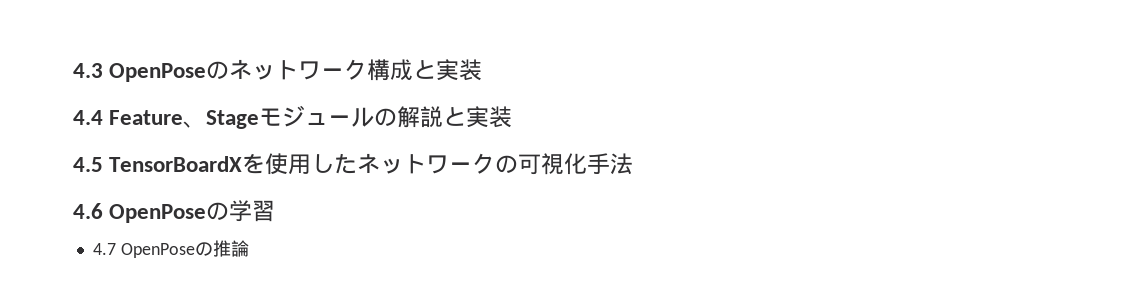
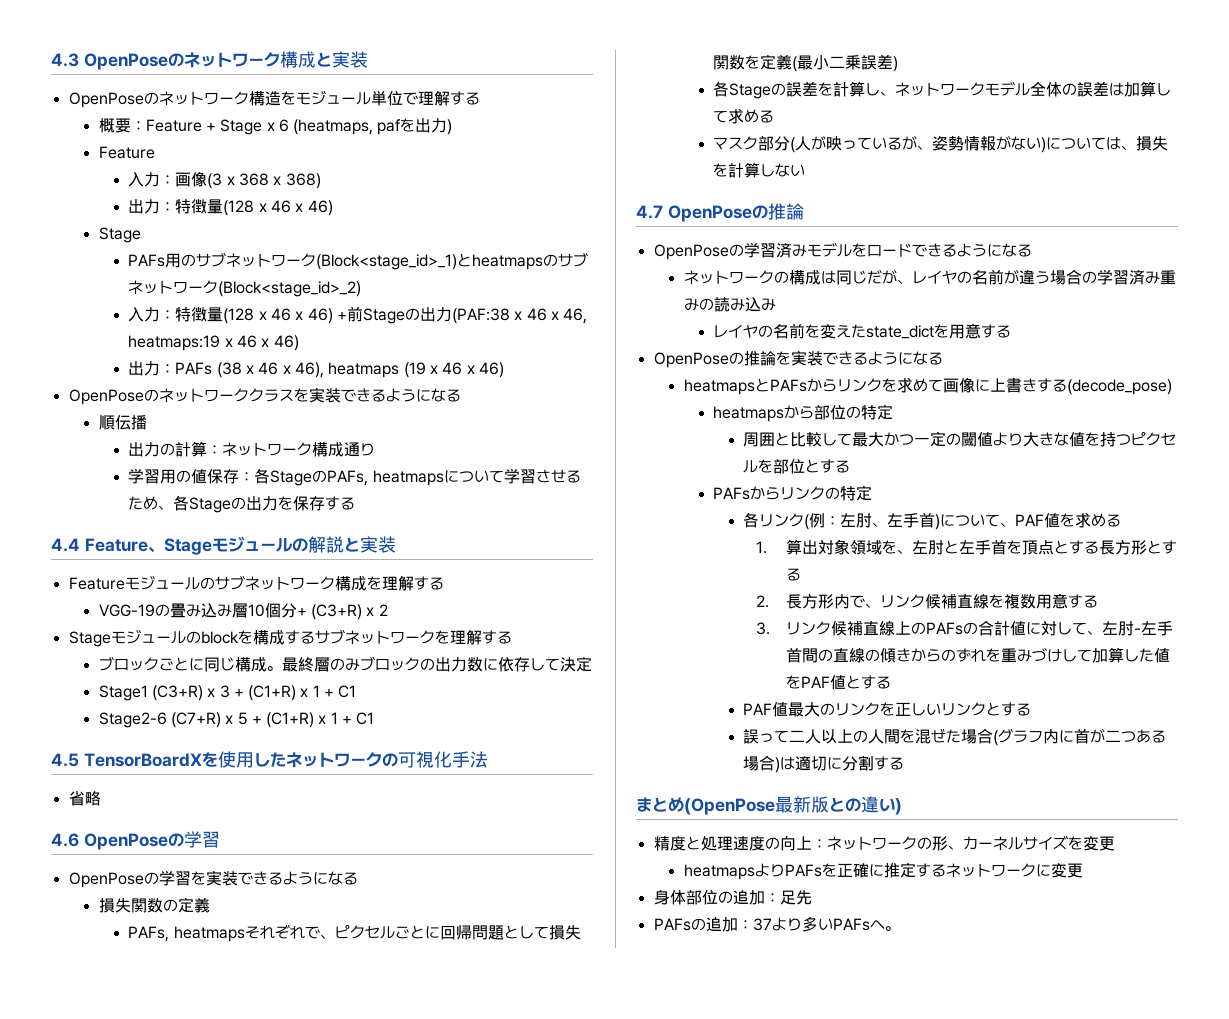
(483, 70) none -> [68,90,480,108] [98,118,453,135] [98,146,155,159] [128,172,321,189] [128,199,333,216] [98,227,141,243] [128,252,589,270] [128,280,362,297] [128,306,588,324] [128,335,299,351] [128,361,504,378] [68,387,461,405] [98,415,147,430] [128,441,376,457] [128,468,581,486] [128,495,356,513] // OpenPoseのネットワーク構造をモジュール単位で理解する // 概要：Feature + Stage x 6 (heatmaps, pafを出力) // Feature // 入力：画像(3 x 368 x 368) // 出力：特徴量(128 x 46 x 46) // Stage // PAFs用のサブネットワーク(Block<stage_id>_1)とheatmapsのサブネットワーク(Block<stage_id>_2) // 入力：特徴量(128 x 46 x 46) +前Stageの出力(PAF:38 x 46 x 46, heatmaps:19 x 46 x 46) // 出力：PAFs (38 x 46 x 46), heatmaps (19 x 46 x 46) // OpenPoseのネットワーククラスを実装できるようになる // 順伝播 // 出力の計算：ネットワーク構成通り // 学習用の値保存：各StageのPAFs, heatmapsについて学習させるため、各Stageの出力を保存する
(513, 117) none -> [68,575,444,591] [98,603,388,620] [68,629,512,647] [98,656,592,672] [98,685,357,701] [98,712,375,728] // Featureモジュールのサブネットワーク構成を理解する // VGG-19の畳み込み層10個分+ (C3+R) x 2 // Stageモジュールのblockを構成するサブネットワークを理解する // ブロックごとに同じ構成。最終層のみブロックの出力数に依存して決定 // Stage1 (C3+R) x 3 + (C1+R) x 1 + C1 // Stage2-6 (C7+R) x 5 + (C1+R) x 1 + C1
(634, 164) none -> [68,791,101,806] // 省略
[92,240,249,258] 4.7 OpenPoseの推論 -> [68,870,358,888] [98,897,210,913] [128,924,581,942] [713,54,899,72] [713,81,1172,99] [713,108,775,124] [713,136,1169,153] [713,162,806,178] [636,203,804,222] [653,242,1032,260] [683,269,1176,285] [683,297,776,312] [713,323,1012,339] [653,350,943,368] [683,377,1172,395] [713,404,894,422] [743,431,1177,447] [743,459,851,474] [713,485,873,501] [743,512,1122,530] [755,539,1177,555] [785,568,801,581] [755,593,1098,609] [755,620,1173,636] [785,647,1170,663] [785,675,891,690] [743,702,1032,717] [743,728,1167,746] [743,755,905,773] [636,796,902,815] [653,835,1115,851] [683,862,1083,880] [653,889,812,905] [653,916,900,932] OpenPoseの学習を実装できるようになる // 損失関数の定義 // PAFs, heatmapsそれぞれで、ピクセルごとに回帰問題として損失関数を定義(最小二乗誤差) // 各Stageの誤差を計算し、ネットワークモデル全体の誤差は加算して求める // マスク部分(人が映っているが、姿勢情報がない)については、損失を計算しない // 4.7 OpenPoseの推論 // OpenPoseの学習済みモデルをロードできるようになる // ネットワークの構成は同じだが、レイヤの名前が違う場合の学習済み重みの読み込み // レイヤの名前を変えたstate_dictを用意する // OpenPoseの推論を実装できるようになる // heatmapsとPAFsからリンクを求めて画像に上書きする(decode_pose) // heatmapsから部位の特定 // 周囲と比較して最大かつ一定の閾値より大きな値を持つピクセルを部位とする // PAFsからリンクの特定 // 各リンク(例：左肘、左手首)について、PAF値を求める // 1.算出対象領域を、左肘と左手首を頂点とする長方形とする // 2.長方形内で、リンク候補直線を複数用意する // 3.リンク候補直線上のPAFsの合計値に対して、左肘-左手首間の直線の傾きからのずれを重みづけして加算した値をPAF値とする // PAF値最大のリンクを正しいリンクとする // 誤って二人以上の人間を混ぜた場合(グラフ内に首が二つある場合)は適切に分割する // まとめ(OpenPose最新版との違い) // 精度と処理速度の向上：ネットワークの形、カーネルサイズを変更 // heatmapsよりPAFsを正確に推定するネットワークに変更 // 身体部位の追加：足先 // PAFsの追加：37より多いPAFsへ。

